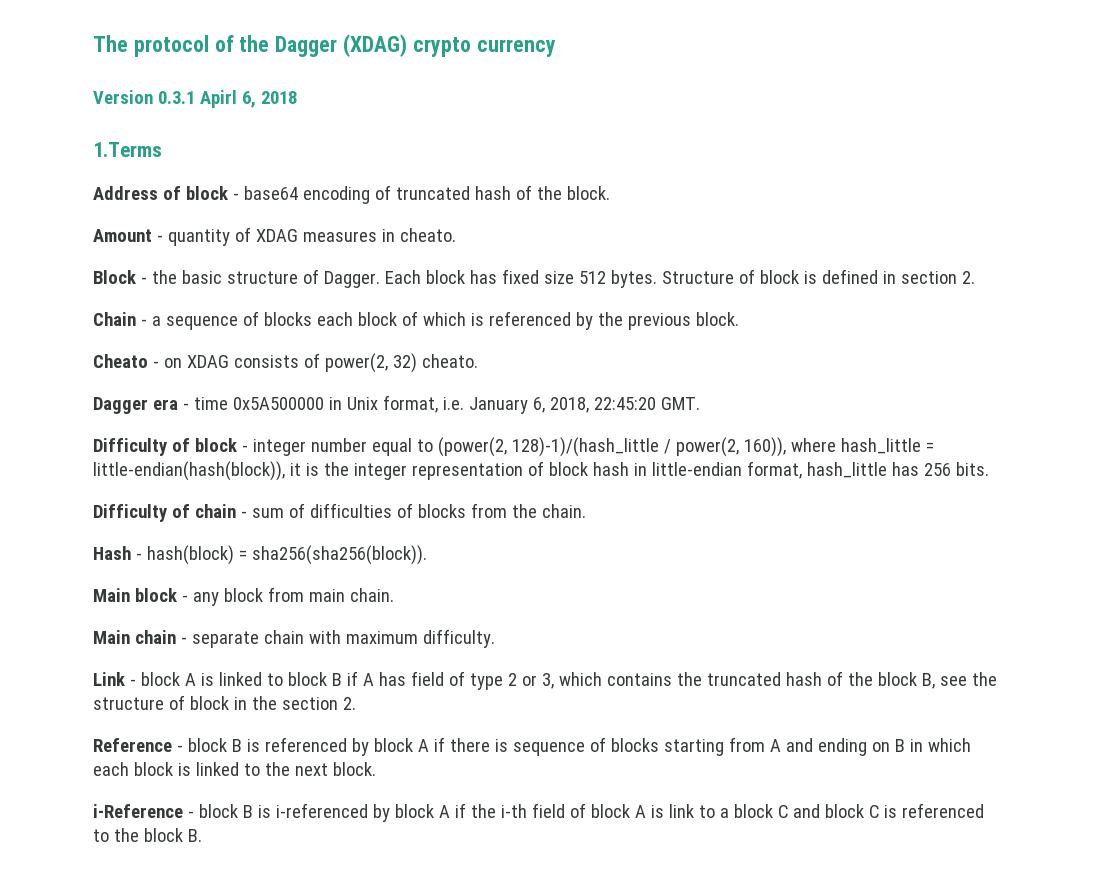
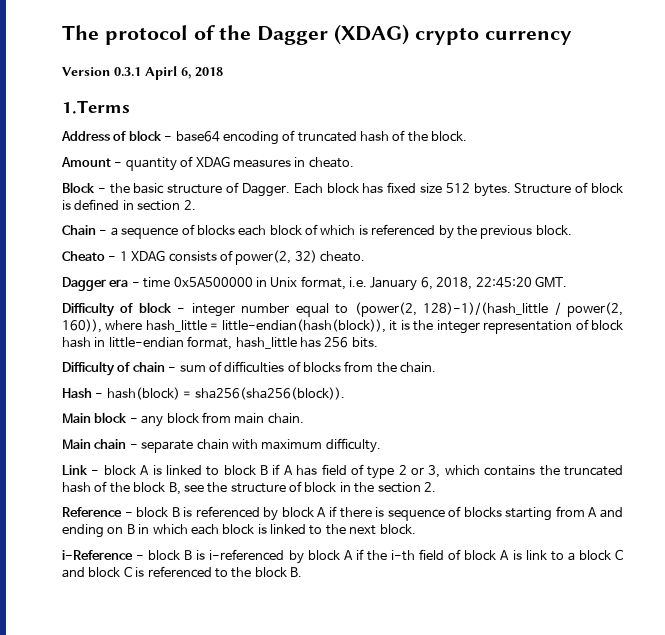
[163,358,182,368] on -> [119,251,128,261] 1

